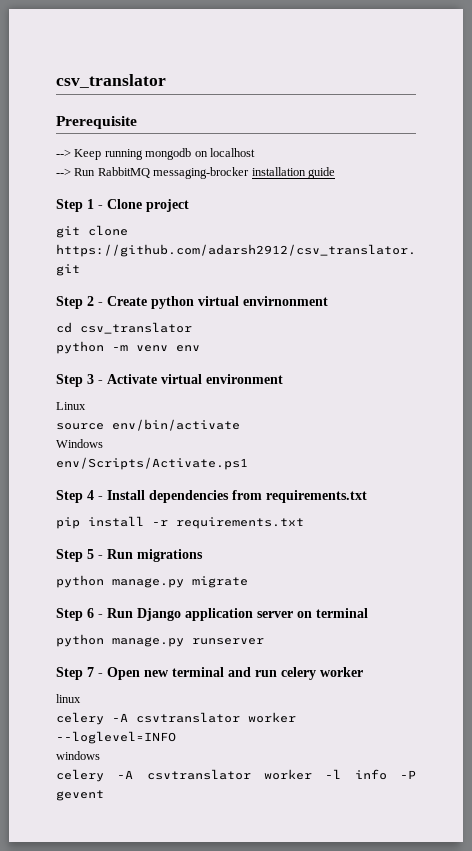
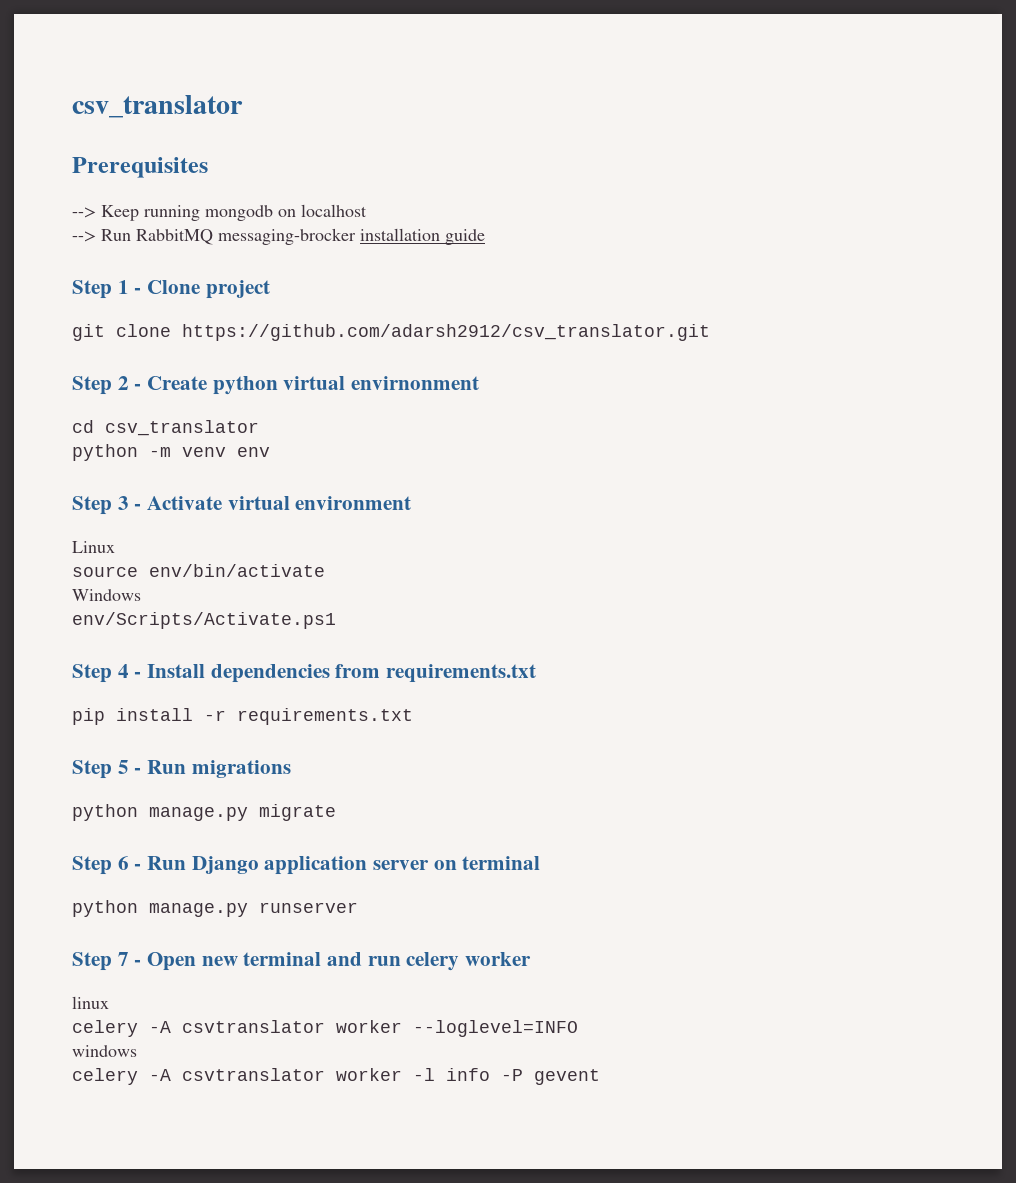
[56,74,166,88] [56,116,137,129] csv_translator // Prerequisite -> [72,95,243,118] [72,157,208,178] csv_translator // Prerequisites

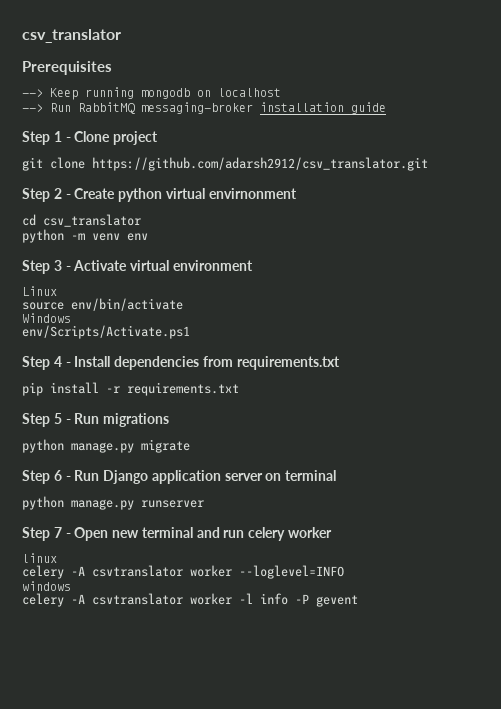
[218,228,356,245] messaging-brocker -> [141,102,253,114] messaging-broker

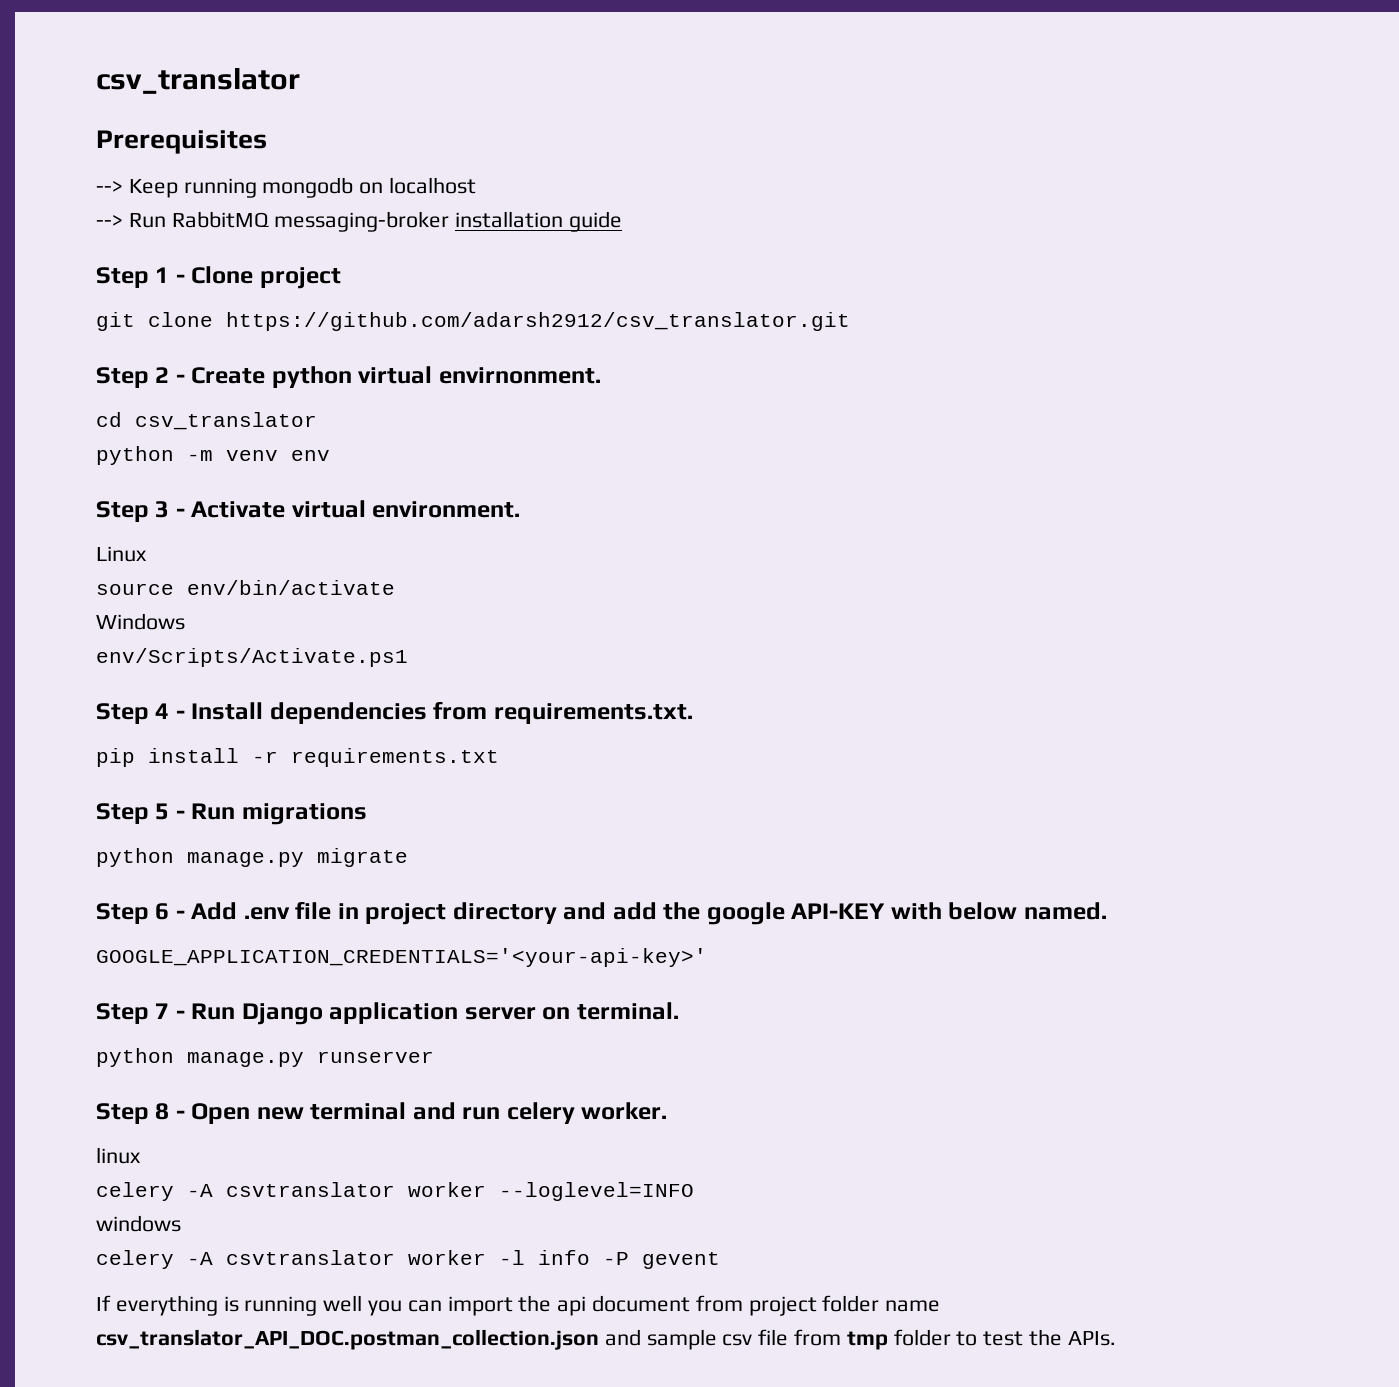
[208,188,297,199] envirnonment -> [438,367,601,384] envirnonment.
[172,260,253,271] environment -> [372,501,521,518] environment.
[236,356,340,370] requirements.txt -> [493,703,693,724] requirements.txt.
(71, 478) none -> [191,901,1107,925] [96,948,707,967] [96,1003,185,1024] Add .env file in project directory and add the google API-KEY with below named. // GOOGLE_APPLICATION_CREDENTIALS='<your-api-key>' // Step 7 -
[285,470,337,481] terminal -> [576,1002,679,1020] terminal.
[53,527,62,538] 7 -> [155,1103,170,1120] 8
[288,527,333,538] worker -> [581,1102,668,1120] worker.
(358, 601) none -> [96,1295,941,1316] [96,1329,1116,1350] // If everything is running well you can import the api document from project folder name csv_translator_API_DOC.postman_collection.json and sample csv file from tmp folder to test the APIs.

